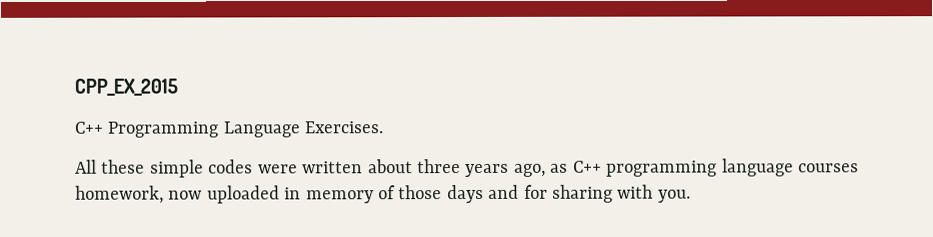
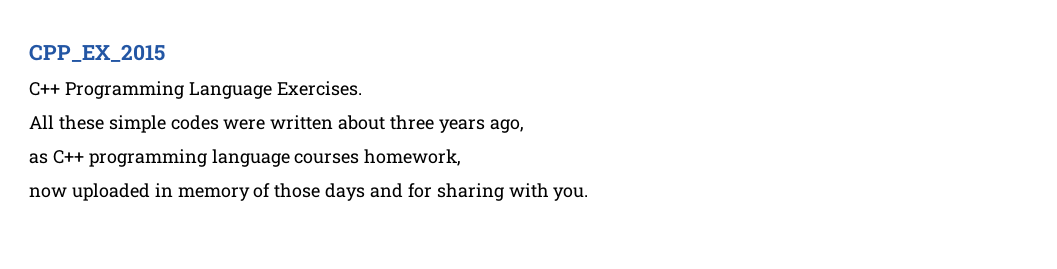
(546, 170) none -> (524, 126) //
(164, 194) none -> (462, 157) //

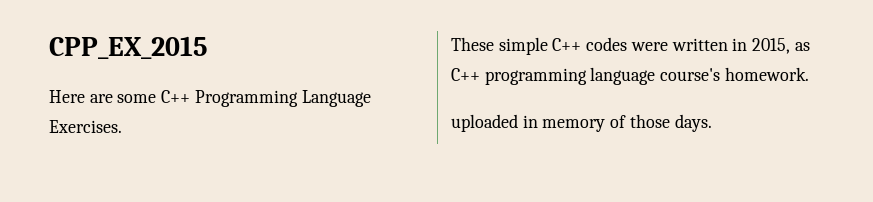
(165, 53) none -> [49,90,157,103] Here are some
[29,115,524,133] All these simple codes were written about three years ago, // -> [451,37,791,55] These simple C++ codes were written in 2015,
[294,149,462,166] [29,187,67,198] courses homework, // now -> [660,67,809,81] course's homework. //
[325,183,589,201] days and for sharing with you. -> [674,114,712,132] days.

